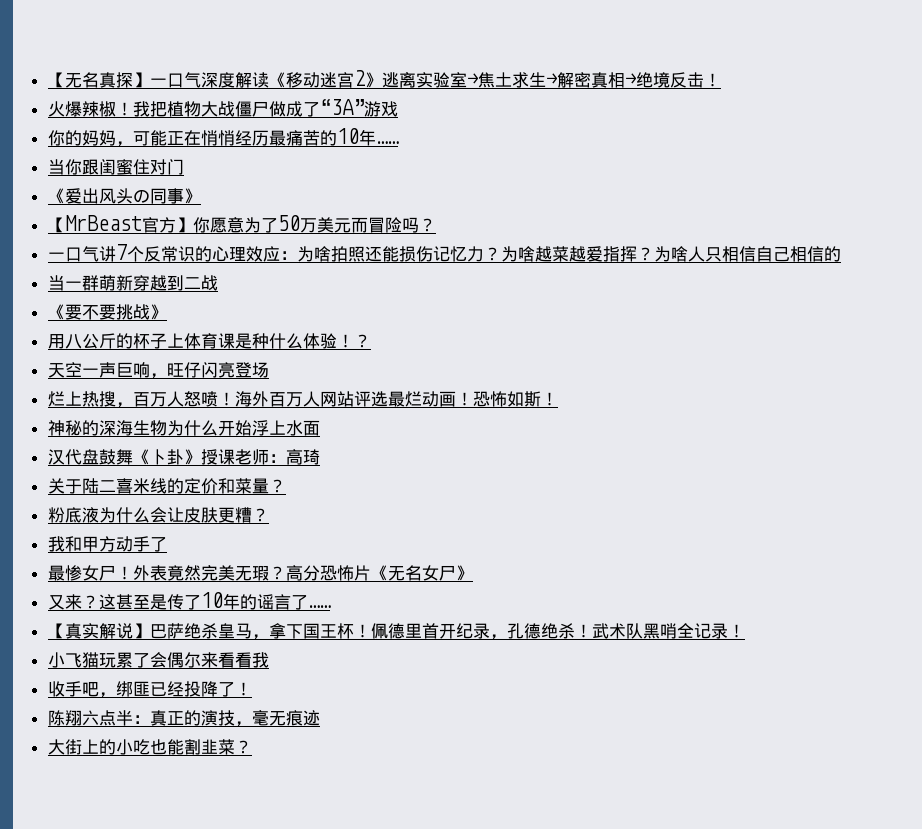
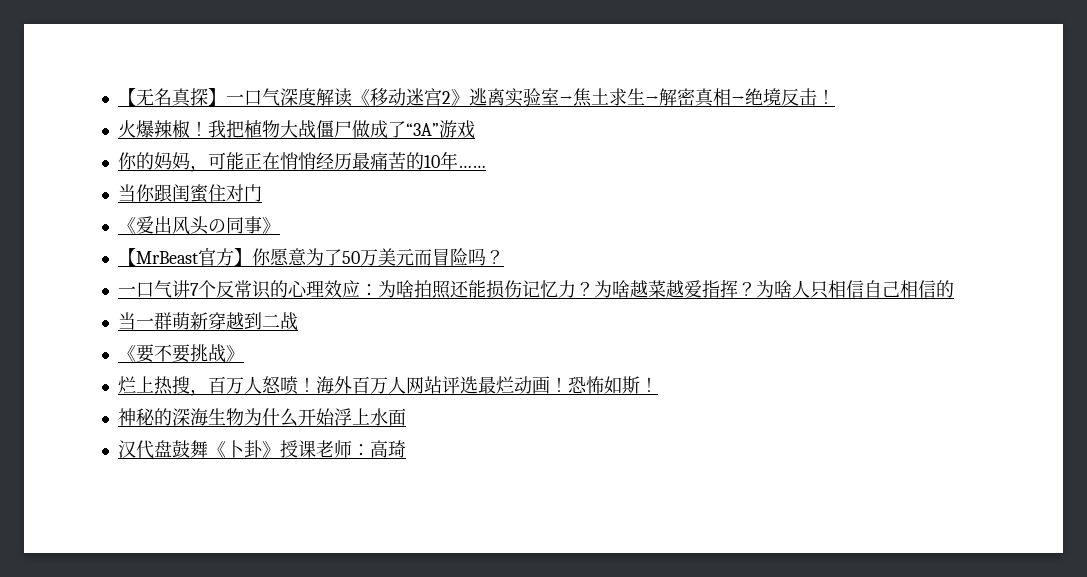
[47,333,371,349] [47,362,269,379] // 用八公斤的杯子上体育课是种什么体验！？ // 天空一声巨响，旺仔闪亮登场 -> (244, 353) none
[47,478,286,494] [47,507,269,523] [47,536,167,552] [47,565,473,581] [47,592,331,610] [47,623,745,640] [47,652,269,668] [47,681,252,698] [47,709,320,727] [47,739,252,755] // 关于陆二喜米线的定价和菜量？ // 粉底液为什么会让皮肤更糟？ // 我和甲方动手了 // 最惨女尸！外表竟然完美无瑕？高分恐怖片《无名女尸》 // 又来？这甚至是传了10年的谣言了…… // 【真实解说】巴萨绝杀皇马，拿下国王杯！佩德里首开纪录，孔德绝杀！武术队黑哨全记录！ // 小飞猫玩累了会偶尔来看看我 // 收手吧，绑匪已经投降了！ // 陈翔六点半：真正的演技，毫无痕迹 // 大街上的小吃也能割韭菜？ -> (406, 449) none

